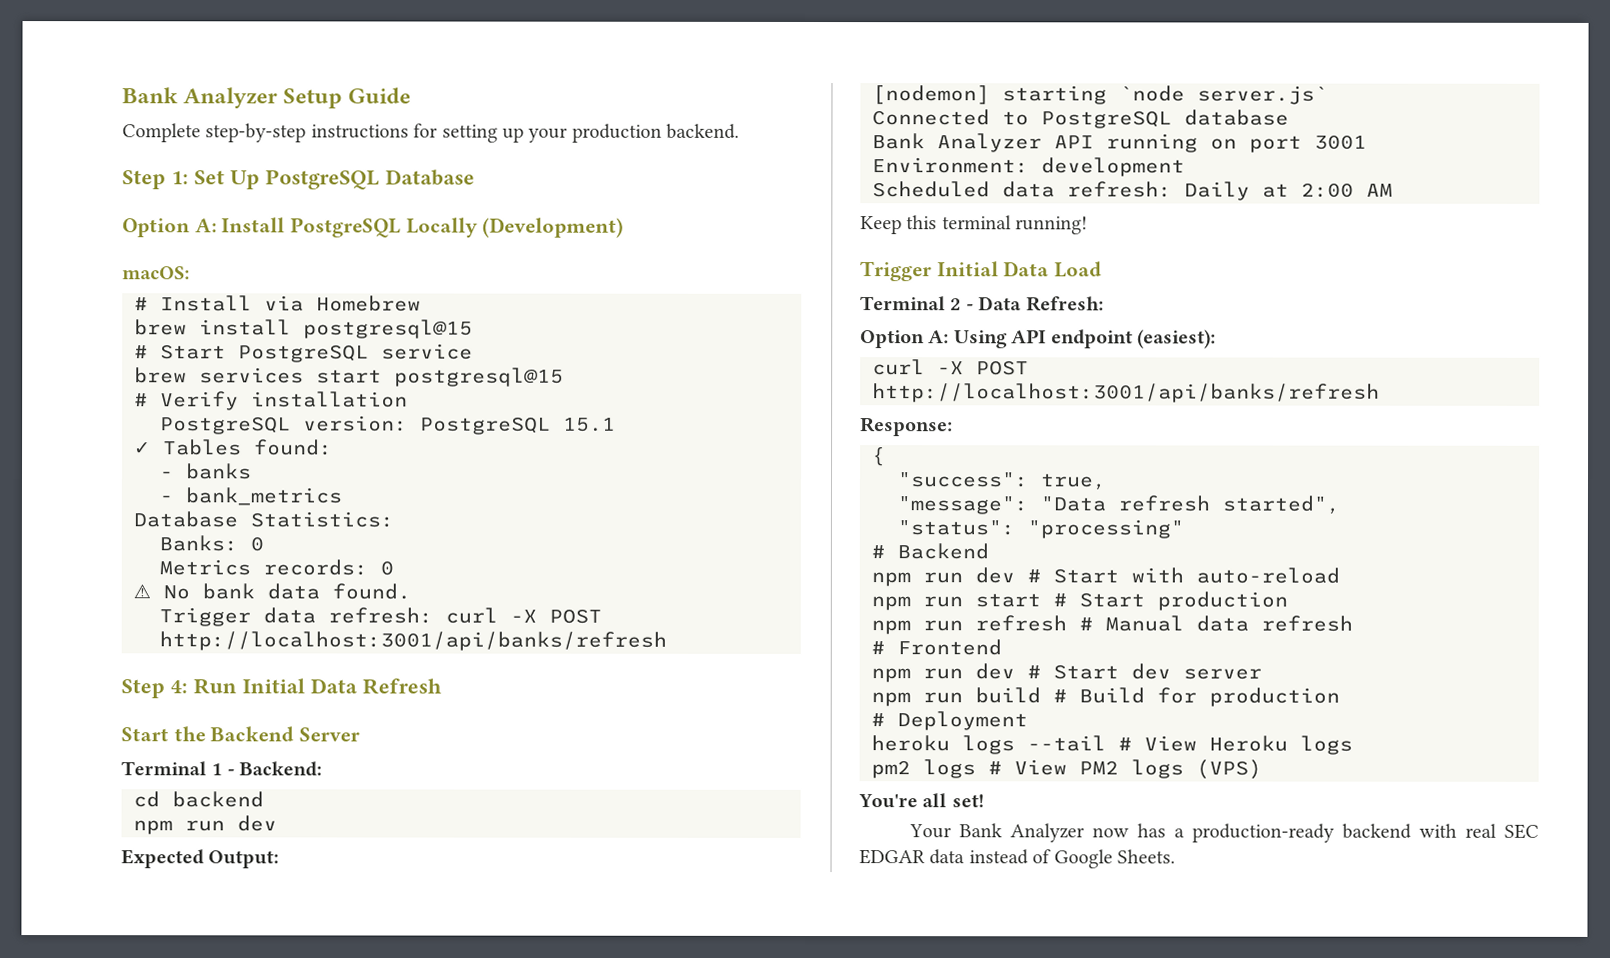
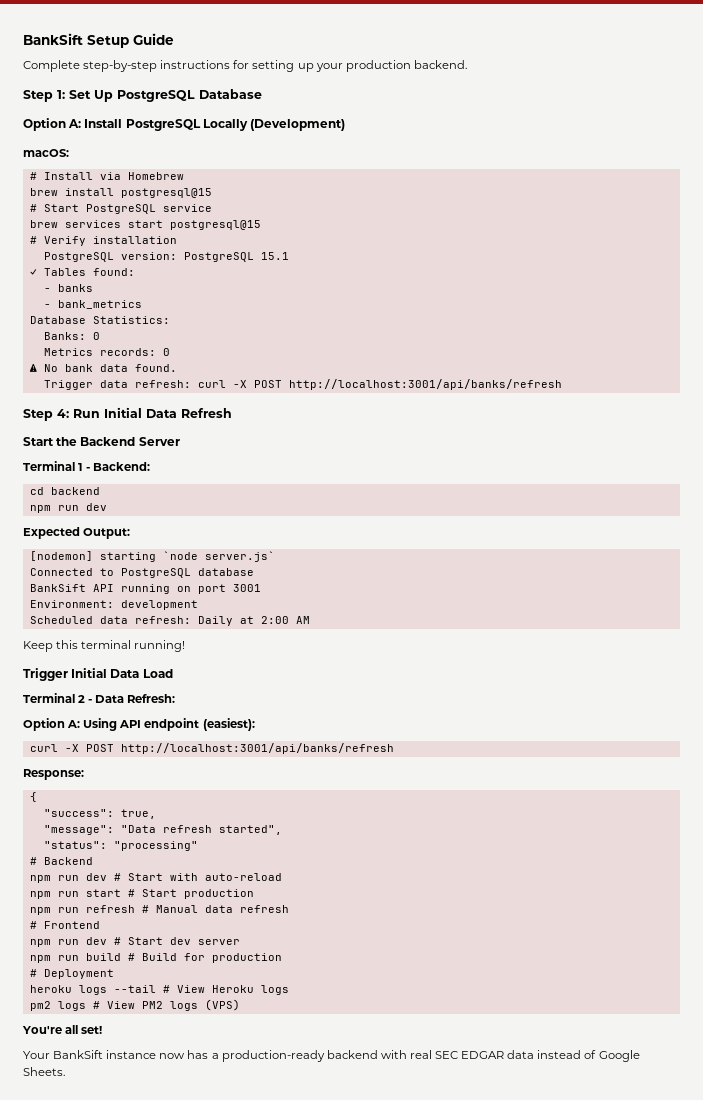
[122,87,279,109] Bank Analyzer -> [23,33,83,45] BankSift
[872,133,1042,153] Bank Analyzer -> [29,584,86,592] BankSift
[958,823,1085,843] Bank Analyzer -> [53,1050,157,1059] BankSift instance

